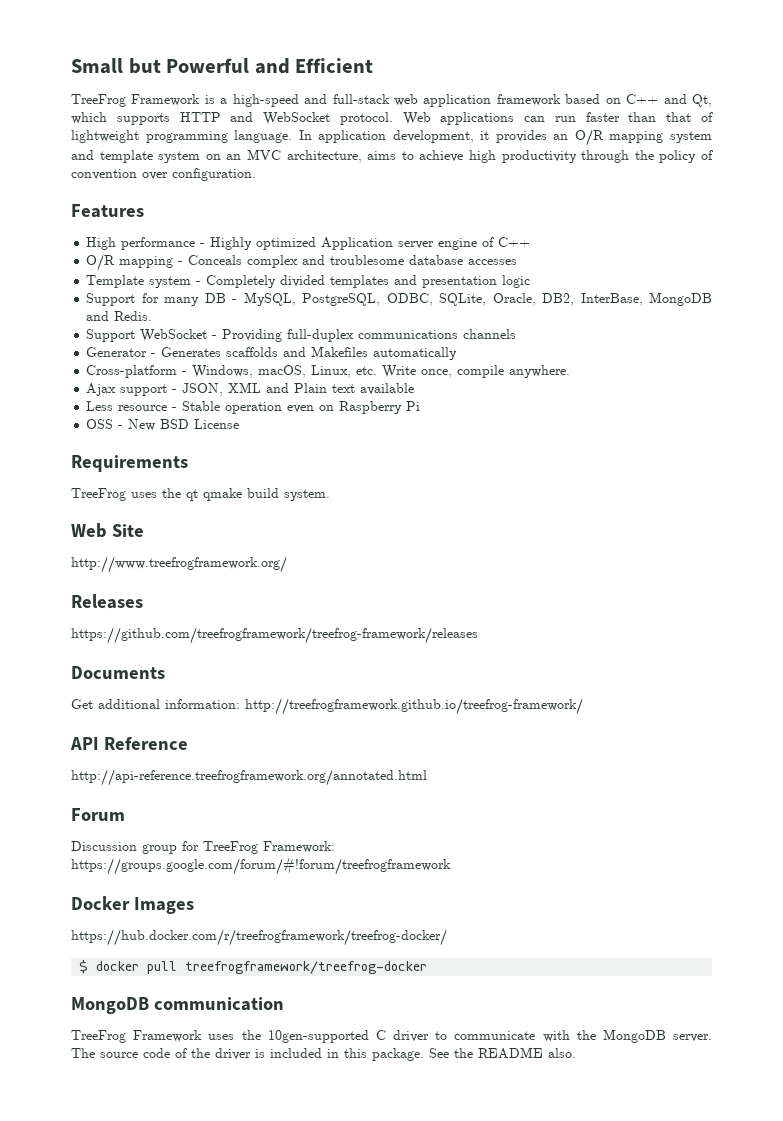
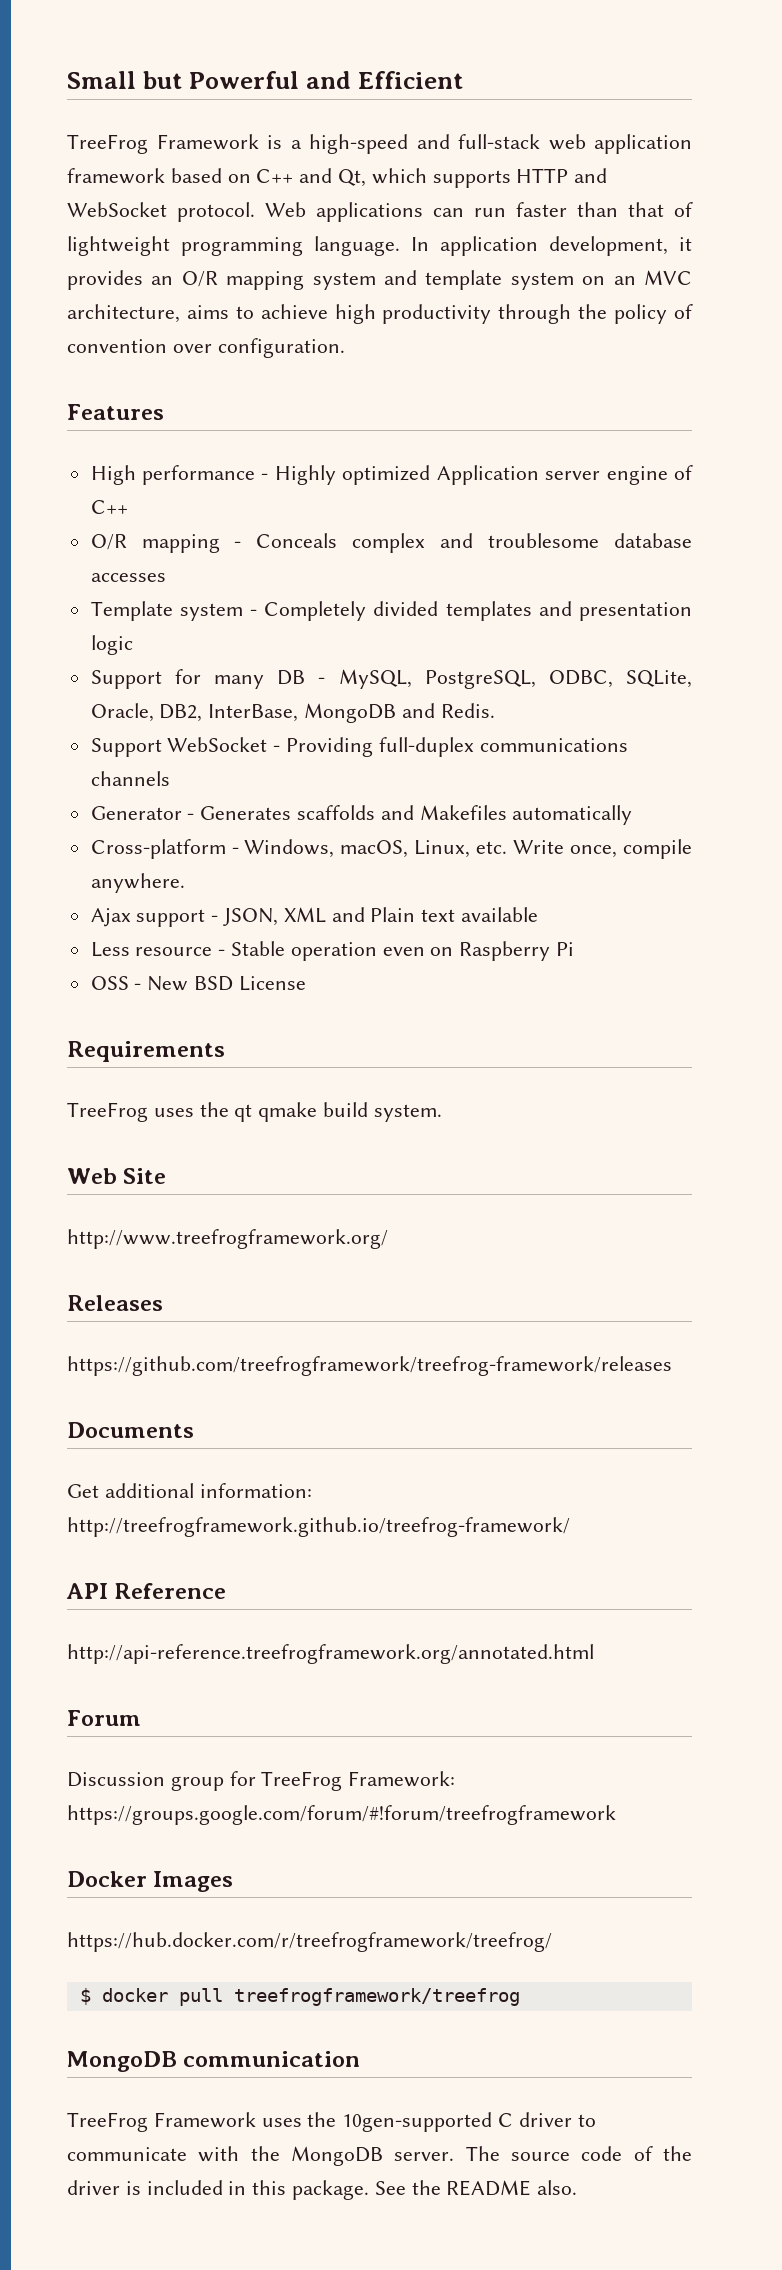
[71,929,447,946] https://hub.docker.com/r/treefrogframework/treefrog-docker/ -> [67,1932,552,1952] https://hub.docker.com/r/treefrogframework/treefrog/
[185,961,428,974] treefrogframework/treefrog-docker -> [233,1988,520,2006] treefrogframework/treefrog

